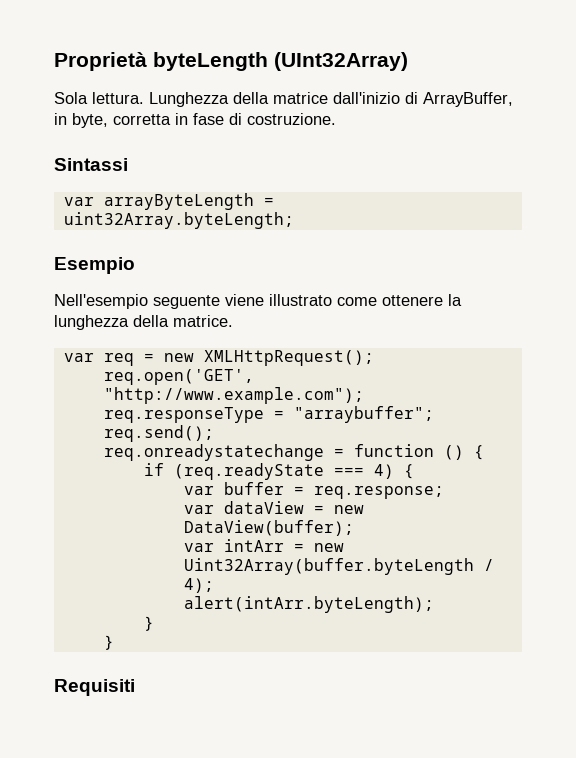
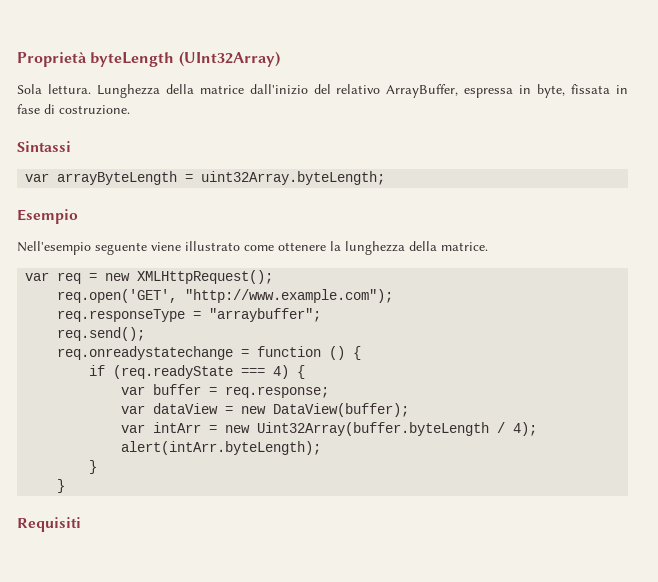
[405,92,513,107] di ArrayBuffer, -> [313,84,514,98] del relativo ArrayBuffer, espressa
[113,114,171,125] corretta -> [571,84,611,94] fissata

